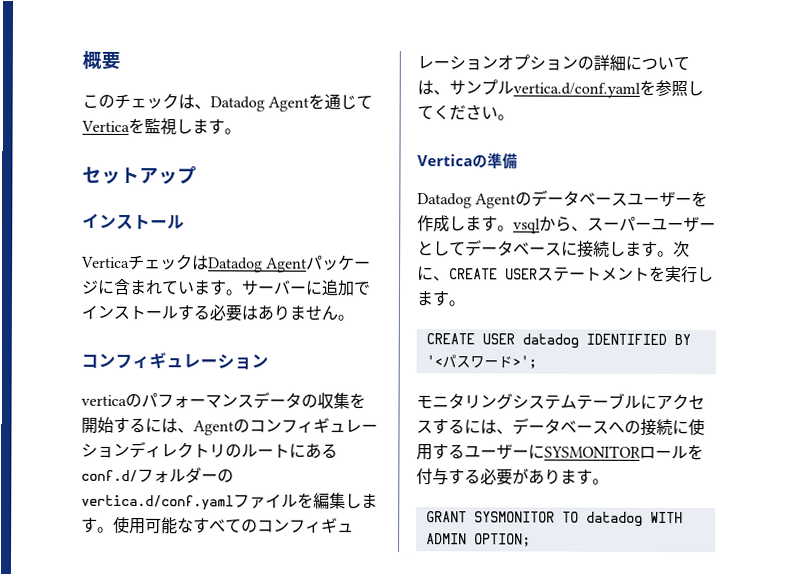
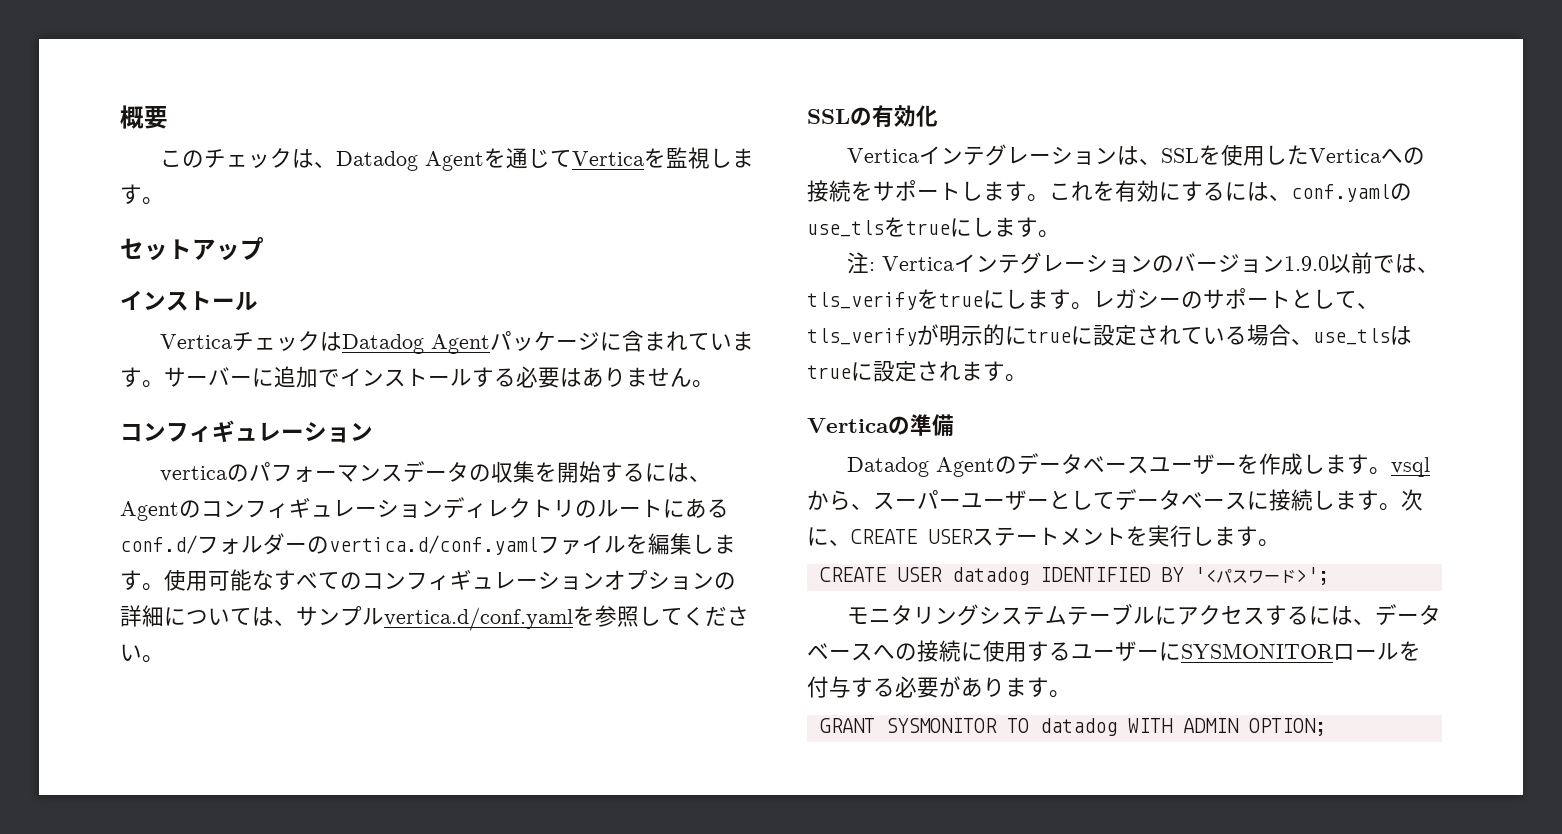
(514, 117) none -> [807,105,938,127] [846,144,1425,166] [807,180,1412,202] [807,217,1060,238] [846,252,1439,274] [807,288,1379,310] [807,324,1412,346] [807,361,1027,382] // SSLの有効化 // Verticaインテグレーションは、SSLを使用したVerticaへの接続をサポートします。これを有効にするには、conf.yamlのuse_tlsをtrueにします。 // 注: Verticaインテグレーションのバージョン1.9.0以前では、tls_verifyをtrueにします。レガシーのサポートとして、tls_verifyが明示的にtrueに設定されている場合、use_tlsはtrueに設定されます。

